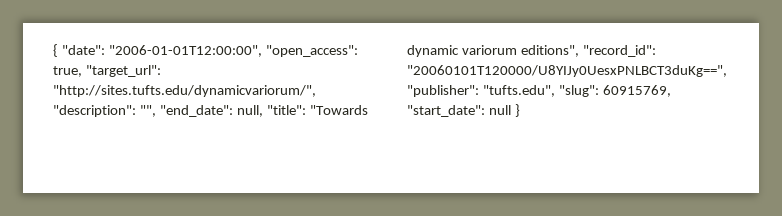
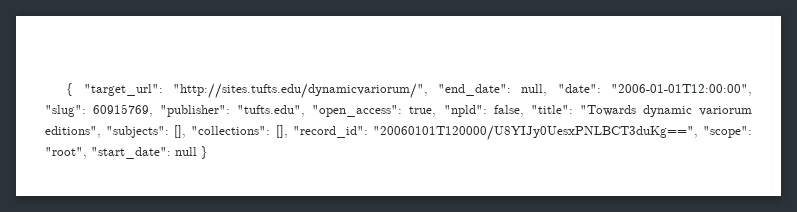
[61,45,358,57] [53,65,161,77] [53,85,316,97] [53,105,263,117] "date": "2006-01-01T12:00:00", "open_access": true, "target_url": "http://sites.tufts.edu/dynamicvariorum/", "description": "", "end_date": null, -> [83,83,752,99] [45,104,524,117] "target_url": "http://sites.tufts.edu/dynamicvariorum/", "end_date": null, "date": "2006-01-01T12:00:00", "slug": 60915769, "publisher": "tufts.edu", "open_access": true, "npld": false,
[582,45,656,57] [407,65,727,77] [407,85,671,97] "record_id": "20060101T120000/U8YIJy0UesxPNLBCT3duKg==", "publisher": "tufts.edu", "slug": 60915769, -> [106,125,752,141] [45,147,87,159] "subjects": [], "collections": [], "record_id": "20060101T120000/U8YIJy0UesxPNLBCT3duKg==", "scope": "root",

